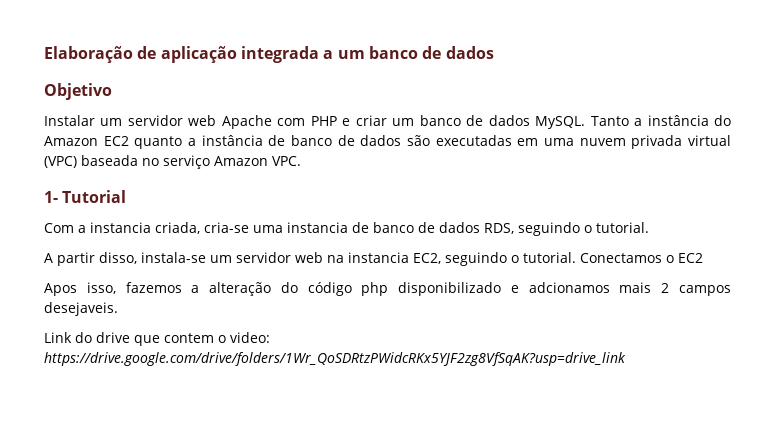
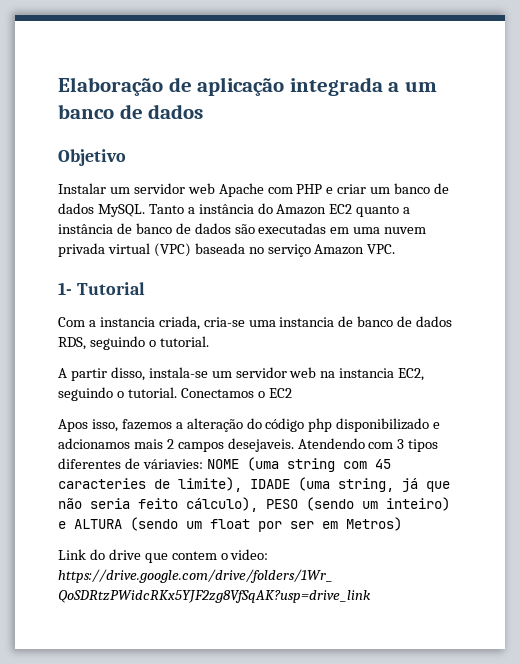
(118, 309) none -> [297,438,439,452] [58,457,391,472] [58,477,450,492] [58,497,450,512] [58,517,402,532] Atendendo com 3 tipos diferentes de váriavies: NOME (uma string com 45 caracteries de limite), IDADE (uma string, já que não seria feito cálculo), PESO (sendo um inteiro) e ALTURA (sendo um float por ser em Metros)

